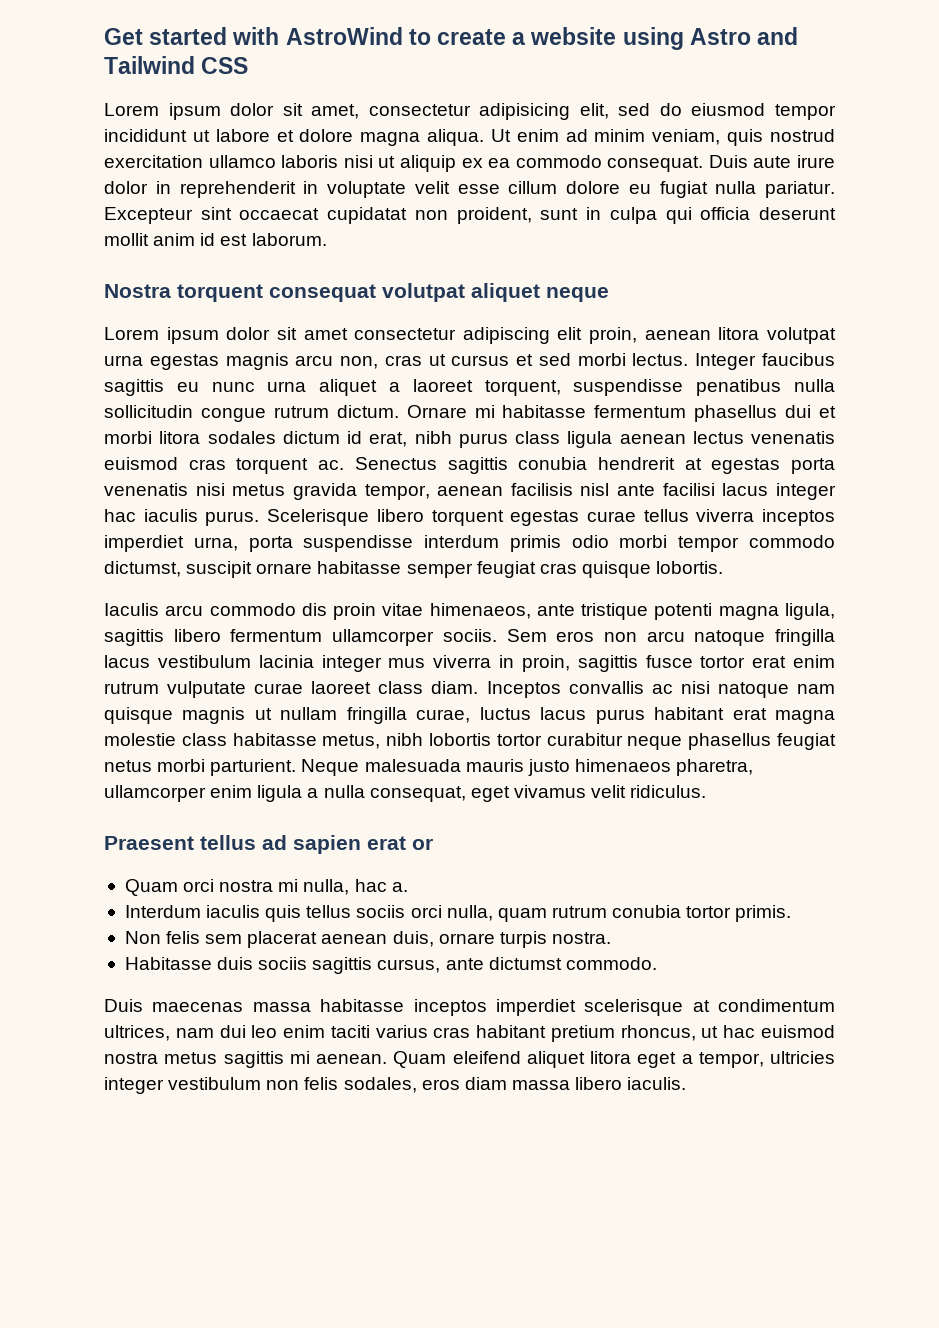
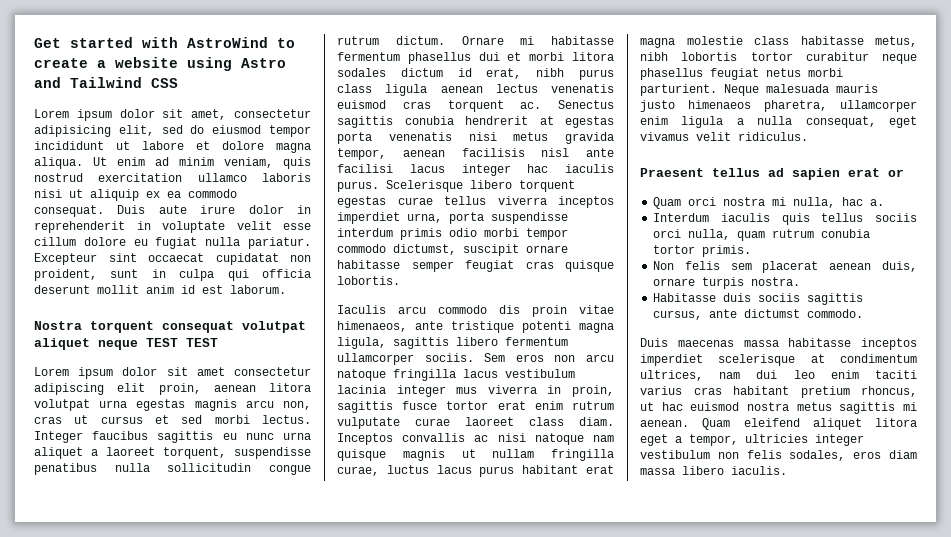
(609, 294) none -> [146,338,218,347] TEST TEST

